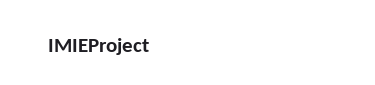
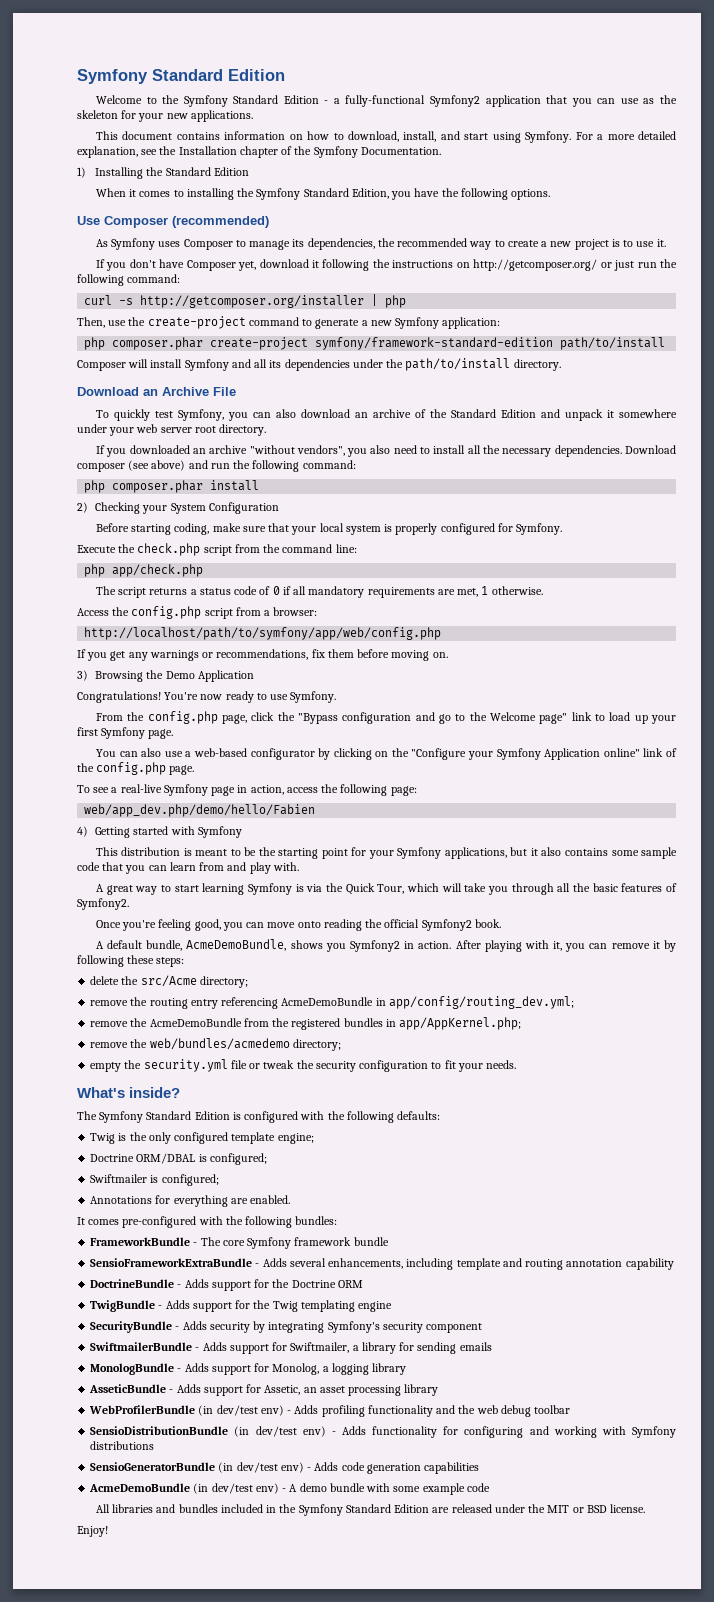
[48,38,149,55] IMIEProject -> [77,69,285,84] [95,95,677,107] [77,110,253,122] [95,131,676,143] [77,146,441,158] [77,167,249,179] [95,188,551,200] [77,216,269,228] [95,238,666,250] [95,259,677,271] [77,274,181,286] [84,294,407,308] [77,316,501,329] [84,337,666,350] [77,358,561,371] [77,387,236,396] [95,409,677,421] [77,424,267,436] [95,445,677,457] [77,460,356,472] [84,480,260,493] [77,502,279,514] [95,523,563,535] [77,543,357,556] [84,564,204,577] [95,586,543,598] [77,606,318,619] [84,627,442,640] [77,649,448,661] [77,670,254,682] [77,691,337,703] [95,711,677,724] [77,727,174,739] [95,748,677,760] [77,762,195,775] [77,784,417,796] [84,804,316,817] [77,826,242,838] [95,847,677,859] [77,862,299,874] [95,883,678,895] [77,898,129,910] [95,919,501,931] [95,939,676,952] [77,955,185,967] [90,975,248,988] [90,996,574,1009] [90,1017,522,1030] [90,1038,341,1051] [90,1059,517,1072] [77,1087,181,1098] [77,1111,441,1123] [90,1132,314,1144] [90,1153,267,1165] [90,1174,219,1186] [90,1195,291,1207] [77,1216,338,1228] [90,1237,389,1249] [90,1258,674,1270] [90,1279,363,1291] [90,1300,393,1312] [90,1321,483,1333] [90,1342,492,1354] [90,1363,407,1375] [89,1384,439,1396] [89,1405,571,1417] [90,1426,676,1438] [90,1441,155,1450] [90,1462,480,1474] [89,1483,490,1495] [95,1504,646,1516] [77,1526,108,1537] Symfony Standard Edition // Welcome to the Symfony Standard Edition - a fully-functional Symfony2 application that you can use as the skeleton for your new applications. // This document contains information on how to download, install, and start using Symfony. For a more detailed explanation, see the Installation chapter of the Symfony Documentation. // 1) Installing the Standard Edition // When it comes to installing the Symfony Standard Edition, you have the following options. // Use Composer (recommended) // As Symfony uses Composer to manage its dependencies, the recommended way to create a new project is to use it. // If you don't have Composer yet, download it following the instructions on http://getcomposer.org/ or just run the following command: // curl -s http://getcomposer.org/installer | php // Then, use the create-project command to generate a new Symfony application: // php composer.phar create-project symfony/framework-standard-edition path/to/install // Composer will install Symfony and all its dependencies under the path/to/install directory. // Download an Archive File // To quickly test Symfony, you can also download an archive of the Standard Edition and unpack it somewhere under your web server root directory. // If you downloaded an archive "without vendors", you also need to install all the necessary dependencies. Download composer (see above) and run the following command: // php composer.phar install // 2) Checking your System Configuration // Before starting coding, make sure that your local system is properly configured for Symfony. // Execute the check.php script from the command line: // php app/check.php // The script returns a status code of 0 if all mandatory requirements are met, 1 otherwise. // Access the config.php script from a browser: // http://localhost/path/to/symfony/app/web/config.php // If you get any warnings or recommendations, fix them before moving on. // 3) Browsing the Demo Application // Congratulations! You're now ready to use Symfony. // From the config.php page, click the "Bypass configuration and go to the Welcome page" link to load up your first Symfony page. // You can also use a web-based configurator by clicking on the "Configure your Symfony Application online" link of the config.php page. // To see a real-live Symfony page in action, access the following page: // web/app_dev.php/demo/hello/Fabien // 4) Getting started with Symfony // This distribution is meant to be the starting point for your Symfony applications, but it also contains some sample code that you can learn from and play with. // A great way to start learning Symfony is via the Quick Tour, which will take you through all the basic features of Symfony2. // Once you're feeling good, you can move onto reading the official Symfony2 book. // A default bundle, AcmeDemoBundle, shows you Symfony2 in action. After playing with it, you can remove it by following these steps: // delete the src/Acme directory; // remove the routing entry referencing AcmeDemoBundle in app/config/routing_dev.yml; // remove the AcmeDemoBundle from the registered bundles in app/AppKernel.php; // remove the web/bundles/acmedemo directory; // empty the security.yml file or tweak the security configuration to fit your needs. // What's inside? // The Symfony Standard Edition is configured with the following defaults: // Twig is the only configured template engine; // Doctrine ORM/DBAL is configured; // Swiftmailer is configured; // Annotations for everything are enabled. // It comes pre-configured with the following bundles: // FrameworkBundle - The core Symfony framework bundle // SensioFrameworkExtraBundle - Adds several enhancements, including template and routing annotation capability // DoctrineBundle - Adds support for the Doctrine ORM // TwigBundle - Adds support for the Twig templating engine // SecurityBundle - Adds security by integrating Symfony's security component // SwiftmailerBundle - Adds support for Swiftmailer, a library for sending emails // MonologBundle - Adds support for Monolog, a logging library // AsseticBundle - Adds support for Assetic, an asset processing library // WebProfilerBundle (in dev/test env) - Adds profiling functionality and the web debug toolbar // SensioDistributionBundle (in dev/test env) - Adds functionality for configuring and working with Symfony distributions // SensioGeneratorBundle (in dev/test env) - Adds code generation capabilities // AcmeDemoBundle (in dev/test env) - A demo bundle with some example code // All libraries and bundles included in the Symfony Standard Edition are released under the MIT or BSD license. // Enjoy!

